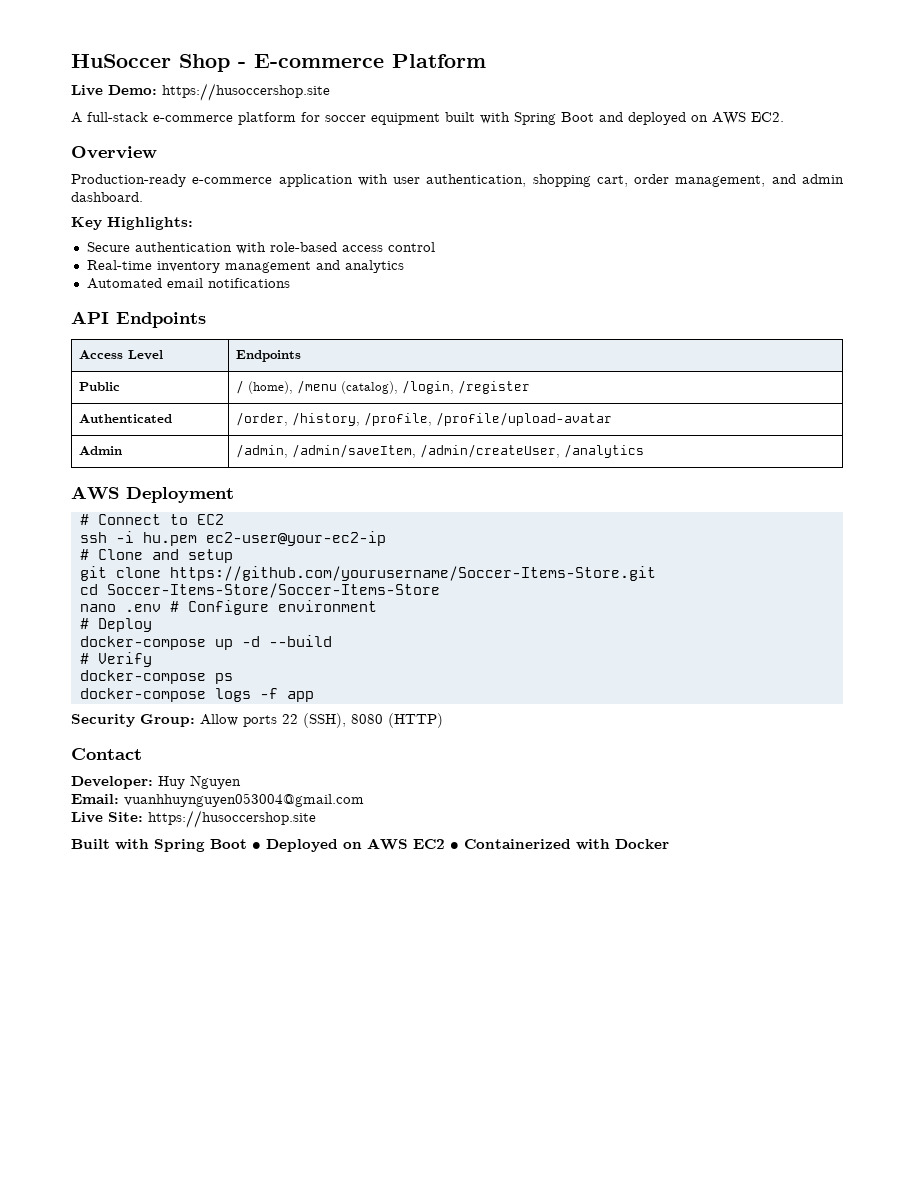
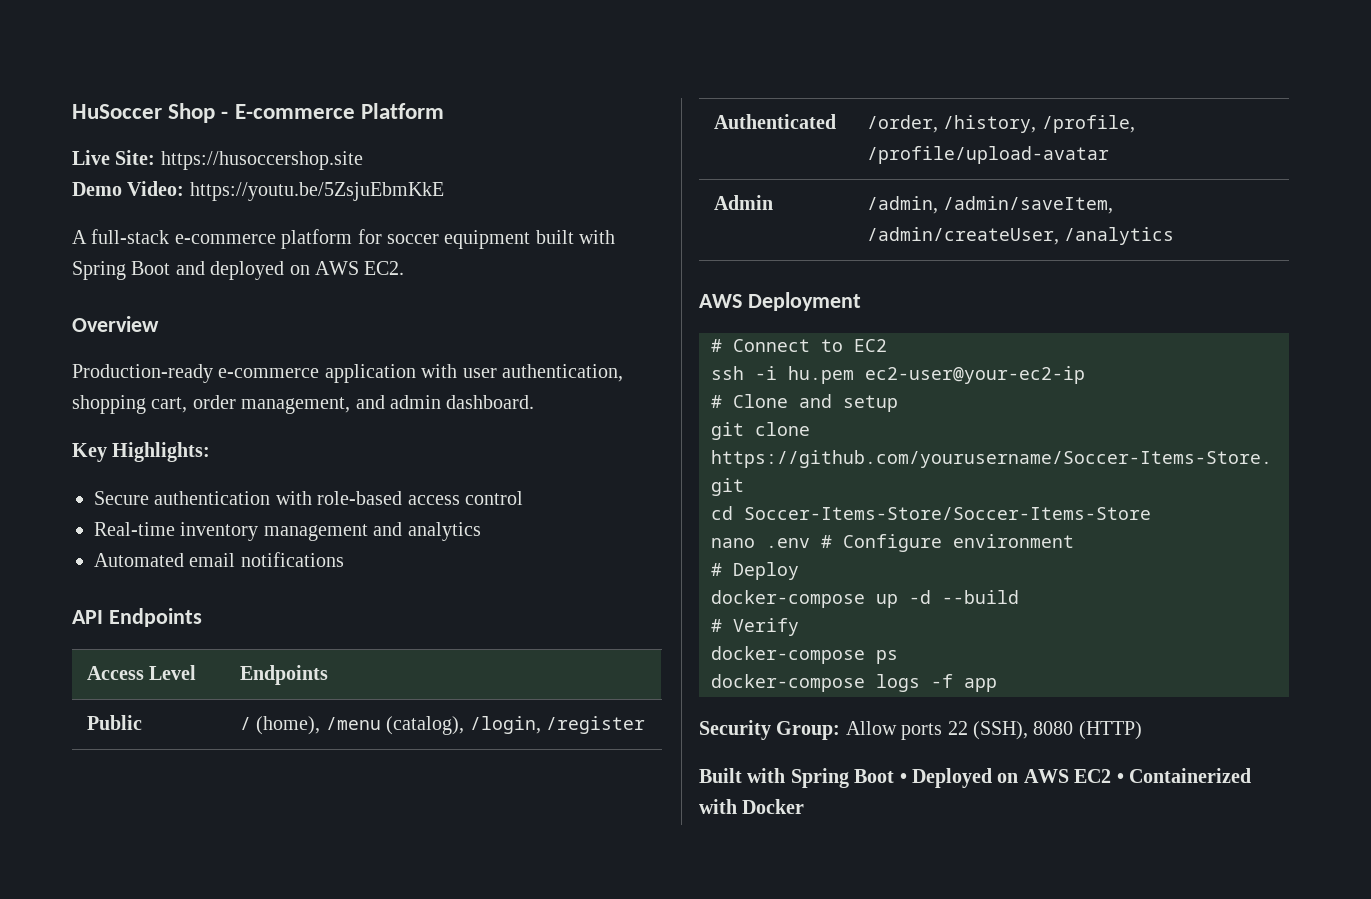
[108,83,330,101] Demo: https://husoccershop.site -> [115,150,363,170] [72,181,444,201] Site: https://husoccershop.site // Demo Video: https://youtu.be/5ZsjuEbmKkE
[71,748,142,760] [71,775,241,789] [71,793,364,807] [71,810,316,828] // Contact // Developer: Huy Nguyen // Email: vuanhhuynguyen053004@gmail.com // Live Site: https://husoccershop.site -> (1142, 730) none

